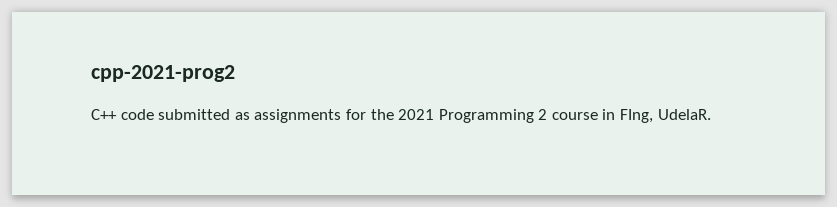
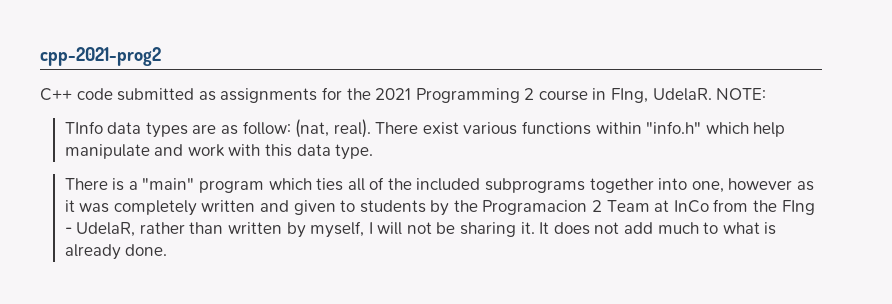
(711, 114) none -> [716,88,767,100] [64,119,786,138] [64,144,374,160] [64,177,815,193] [64,199,815,216] [64,221,777,238] [64,244,168,260] NOTE: // TInfo data types are as follow: (nat, real). There exist various functions within "info.h" which help manipulate and work with this data type. // There is a "main" program which ties all of the included subprograms together into one, however as it was completely written and given to students by the Programacion 2 Team at InCo from the FIng - UdelaR, rather than written by myself, I will not be sharing it. It does not add much to what is already done.

